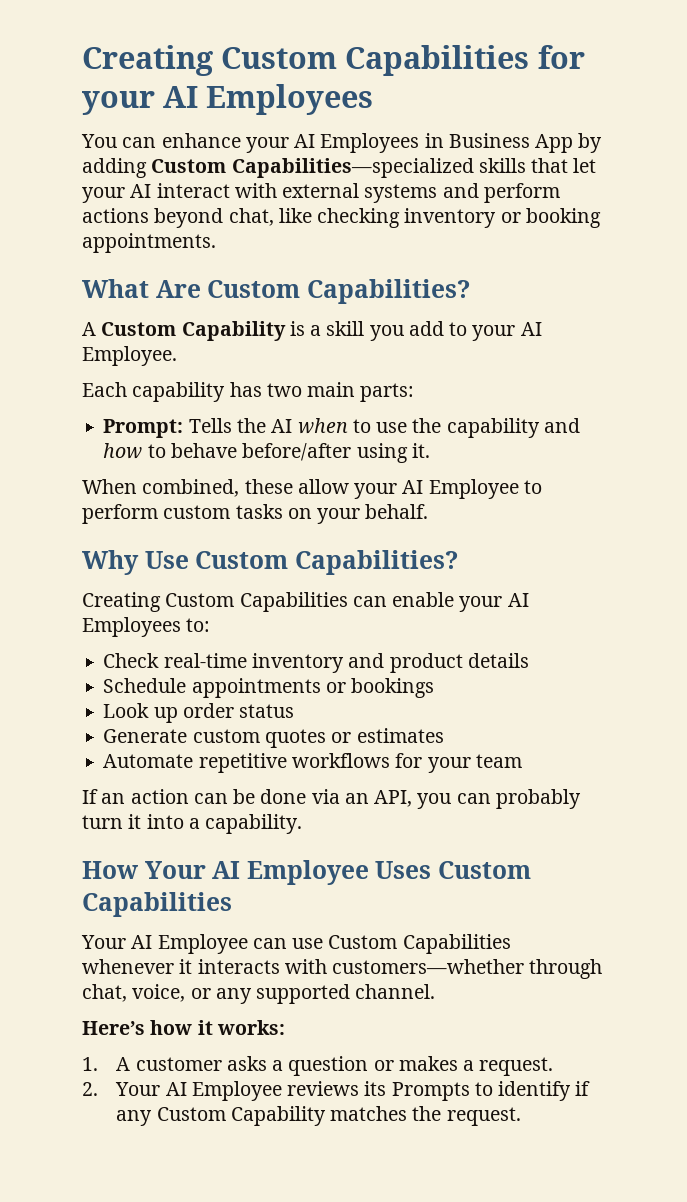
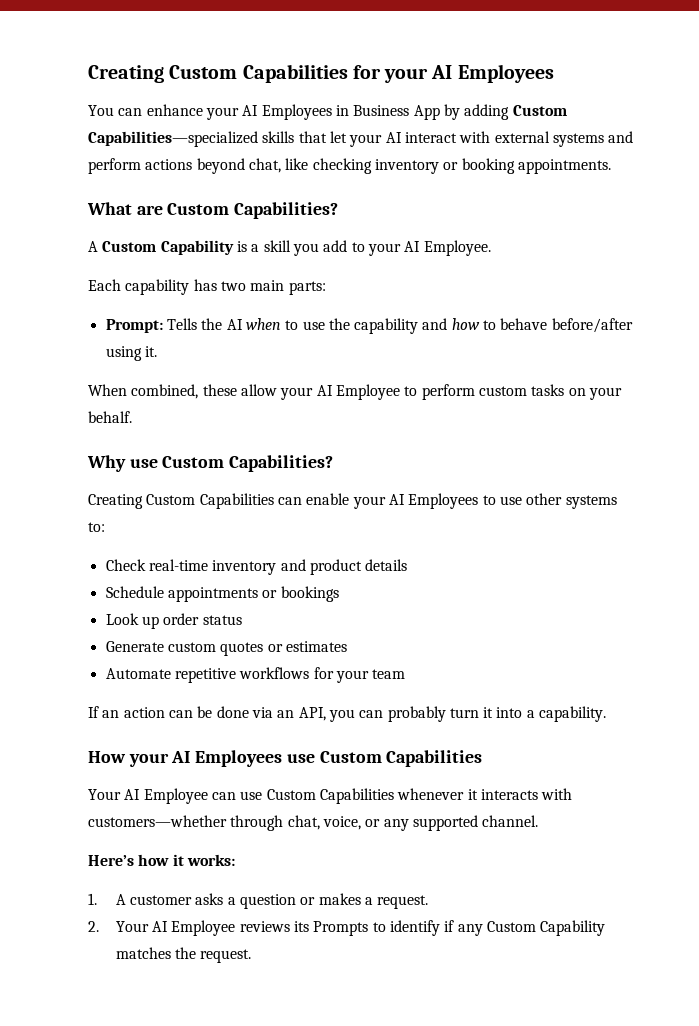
[155,280,201,298] Are -> [136,205,163,215] are
[144,551,189,569] Use -> [129,459,158,468] use
(181, 627) none -> [482,493,617,509] to use other systems
[144,860,432,885] Your AI Employee Uses -> [128,750,315,767] your AI Employees use

